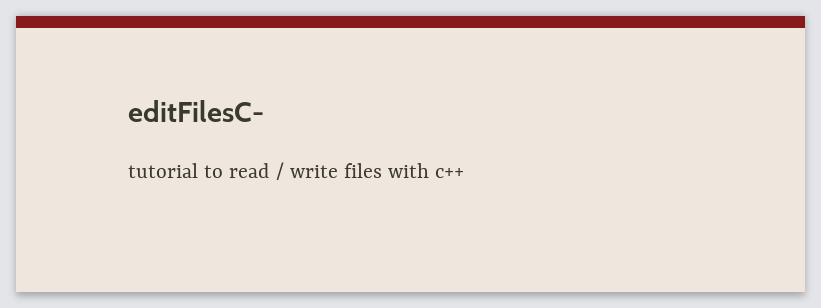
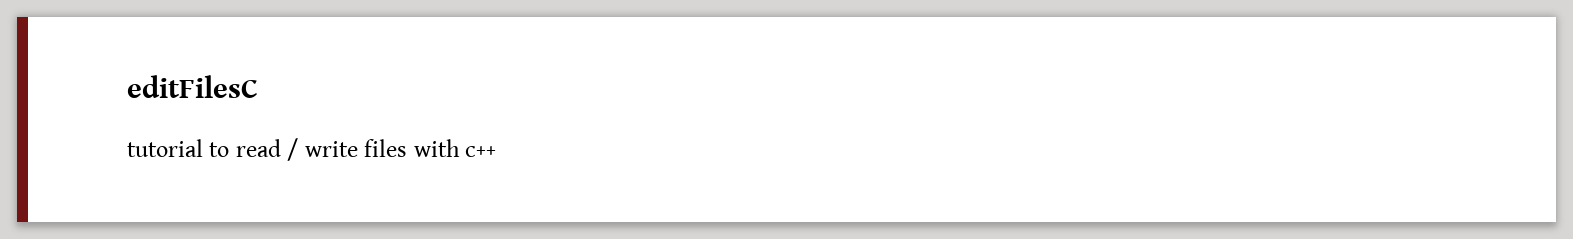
[128,100,264,122] editFilesC- -> [127,75,258,98] editFilesC

